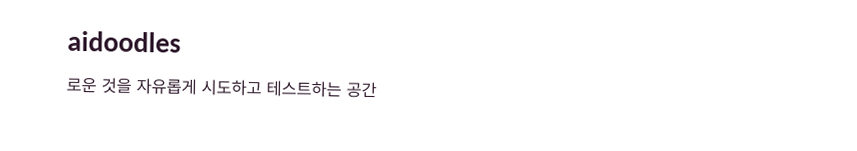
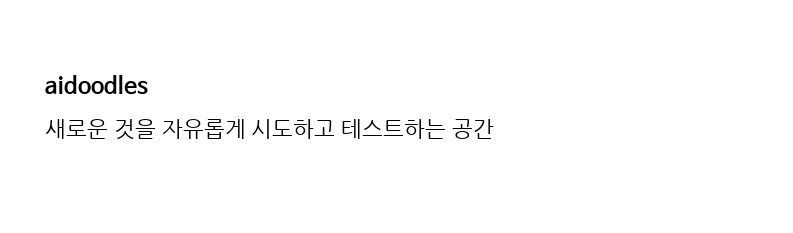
[66,76,97,94] 로운 -> [45,119,108,139] 새로운

